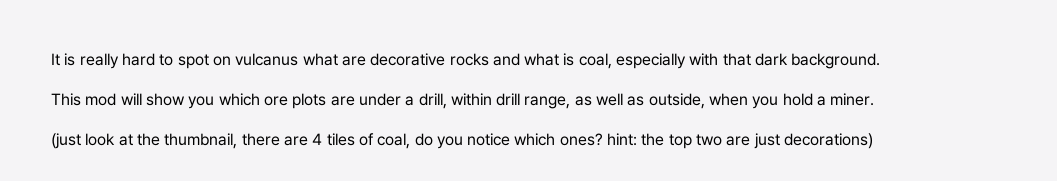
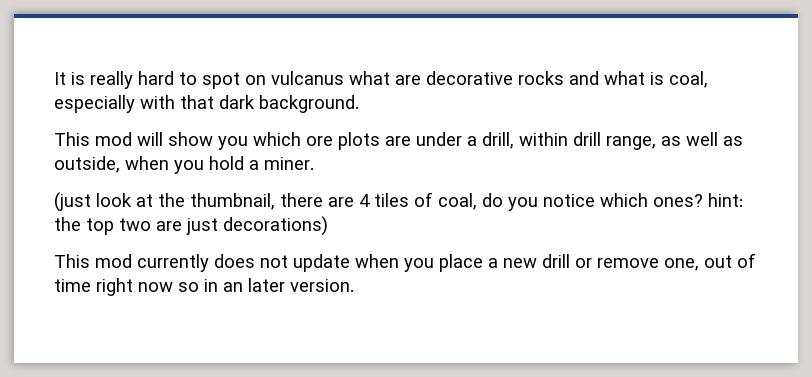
(874, 141) none -> [54,253,756,272] [54,278,354,296] // This mod currently does not update when you place a new drill or remove one, out of time right now so in an later version.

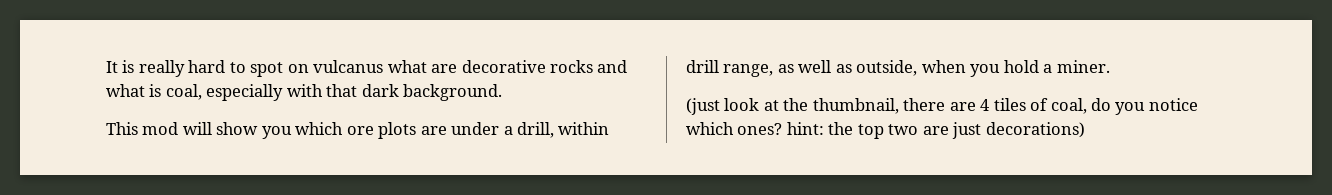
[54,253,756,272] [54,278,354,296] // This mod currently does not update when you place a new drill or remove one, out of time right now so in an later version. -> (1085, 130) none

